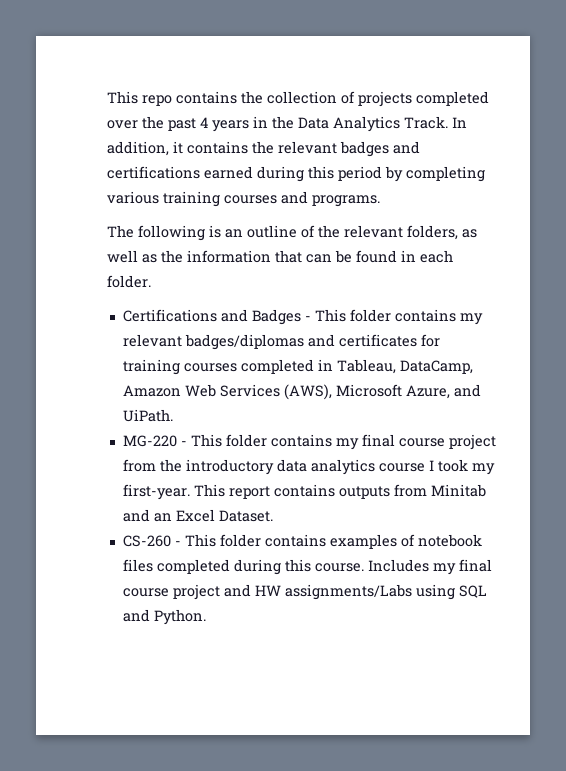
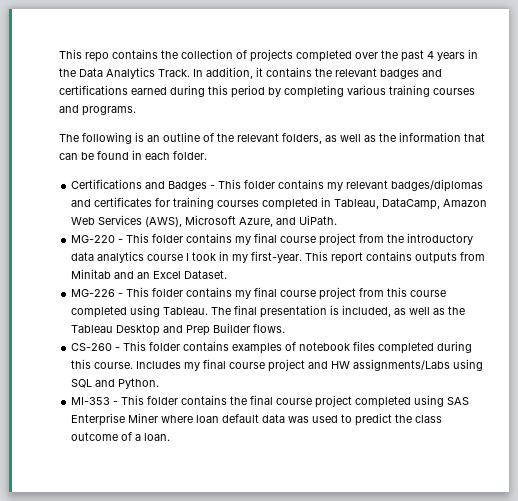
(468, 465) none -> [219,251,230,261] in
(273, 516) none -> [71,287,447,300] [71,305,466,318] [71,323,286,336] // MG-226 - This folder contains my final course project from this course completed using Tableau. The final presentation is included, as well as the Tableau Desktop and Prep Builder flows.
(206, 617) none -> [71,395,470,408] [71,413,443,426] [71,432,171,441] // MI-353 - This folder contains the final course project completed using SAS Enterprise Miner where loan default data was used to predict the class outcome of a loan.

